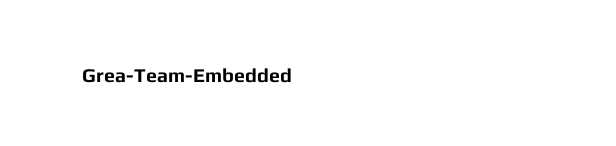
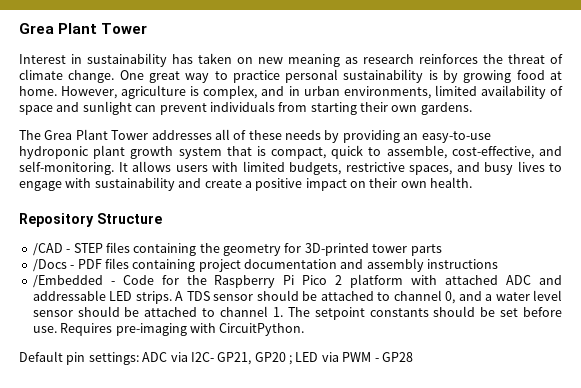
[82,68,292,83] Grea-Team-Embedded -> [19,23,148,34] [19,53,563,67] [19,69,563,83] [19,85,563,99] [19,101,472,115] [19,129,491,143] [19,145,562,159] [19,161,562,175] [19,177,473,191] [19,213,162,227] [32,242,442,256] [32,258,499,272] [32,274,562,288] [32,290,563,304] [32,306,563,320] [32,323,305,336] [19,351,413,365] Grea Plant Tower // Interest in sustainability has taken on new meaning as research reinforces the threat of climate change. One great way to practice personal sustainability is by growing food at home. However, agriculture is complex, and in urban environments, limited availability of space and sunlight can prevent individuals from starting their own gardens. // The Grea Plant Tower addresses all of these needs by providing an easy-to-use hydroponic plant growth system that is compact, quick to assemble, cost-effective, and self-monitoring. It allows users with limited budgets, restrictive spaces, and busy lives to engage with sustainability and create a positive impact on their own health. // Repository Structure // /CAD - STEP files containing the geometry for 3D-printed tower parts // /Docs - PDF files containing project documentation and assembly instructions // /Embedded - Code for the Raspberry Pi Pico 2 platform with attached ADC and addressable LED strips. A TDS sensor should be attached to channel 0, and a water level sensor should be attached to channel 1. The setpoint constants should be set before use. Requires pre-imaging with CircuitPython. // Default pin settings: ADC via I2C- GP21, GP20 ; LED via PWM - GP28

